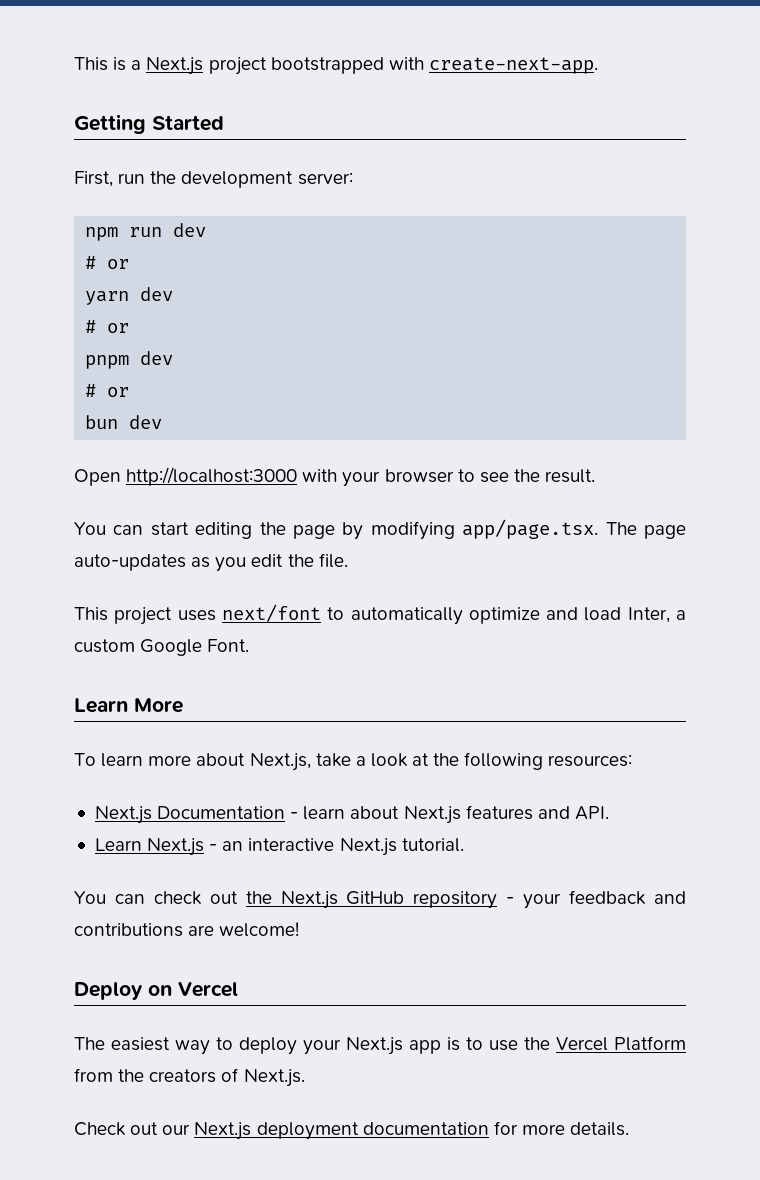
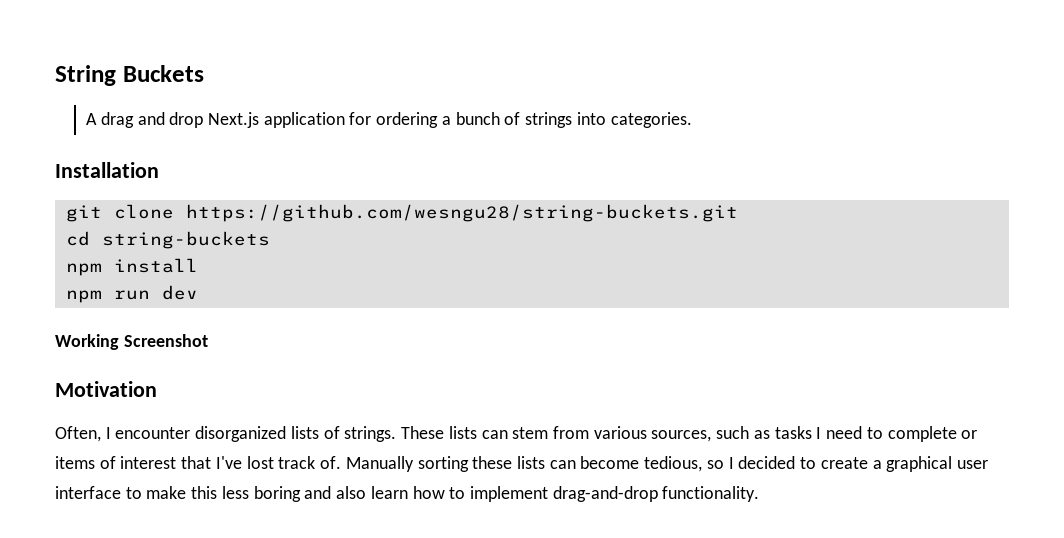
[74,57,598,75] [74,114,224,134] [74,171,353,188] [85,223,207,241] [85,256,130,269] [85,287,174,305] [85,320,130,333] [85,351,174,369] [85,384,130,397] [85,415,163,429] [74,467,596,487] [74,519,686,540] [74,553,348,572] [74,604,686,625] [74,639,250,656] [74,698,183,713] [74,752,633,771] [94,805,609,824] [94,838,464,856] [74,890,686,909] [74,922,300,937] [74,982,238,1000] [74,1036,686,1055] [74,1068,305,1087] [74,1121,630,1140] This is a Next.js project bootstrapped with create-next-app. // Getting Started // First, run the development server: // npm run dev // # or // yarn dev // # or // pnpm dev // # or // bun dev // Open http://localhost:3000 with your browser to see the result. // You can start editing the page by modifying app/page.tsx. The page auto-updates as you edit the file. // This project uses next/font to automatically optimize and load Inter, a custom Google Font. // Learn More // To learn more about Next.js, take a look at the following resources: // Next.js Documentation - learn about Next.js features and API. // Learn Next.js - an interactive Next.js tutorial. // You can check out the Next.js GitHub repository - your feedback and contributions are welcome! // Deploy on Vercel // The easiest way to deploy your Next.js app is to use the Vercel Platform from the creators of Next.js. // Check out our Next.js deployment documentation for more details. -> [55,65,204,86] [86,112,692,128] [55,162,159,178] [65,204,738,222] [65,231,270,249] [65,258,198,276] [65,285,198,303] [55,334,208,350] [55,381,157,397] [55,426,978,442] [55,456,988,472] [55,486,760,502] String Buckets // A drag and drop Next.js application for ordering a bunch of strings into categories. // Installation // git clone https://github.com/wesngu28/string-buckets.git // cd string-buckets // npm install // npm run dev // Working Screenshot // Motivation // Often, I encounter disorganized lists of strings. These lists can stem from various sources, such as tasks I need to complete or items of interest that I've lost track of. Manually sorting these lists can become tedious, so I decided to create a graphical user interface to make this less boring and also learn how to implement drag-and-drop functionality.

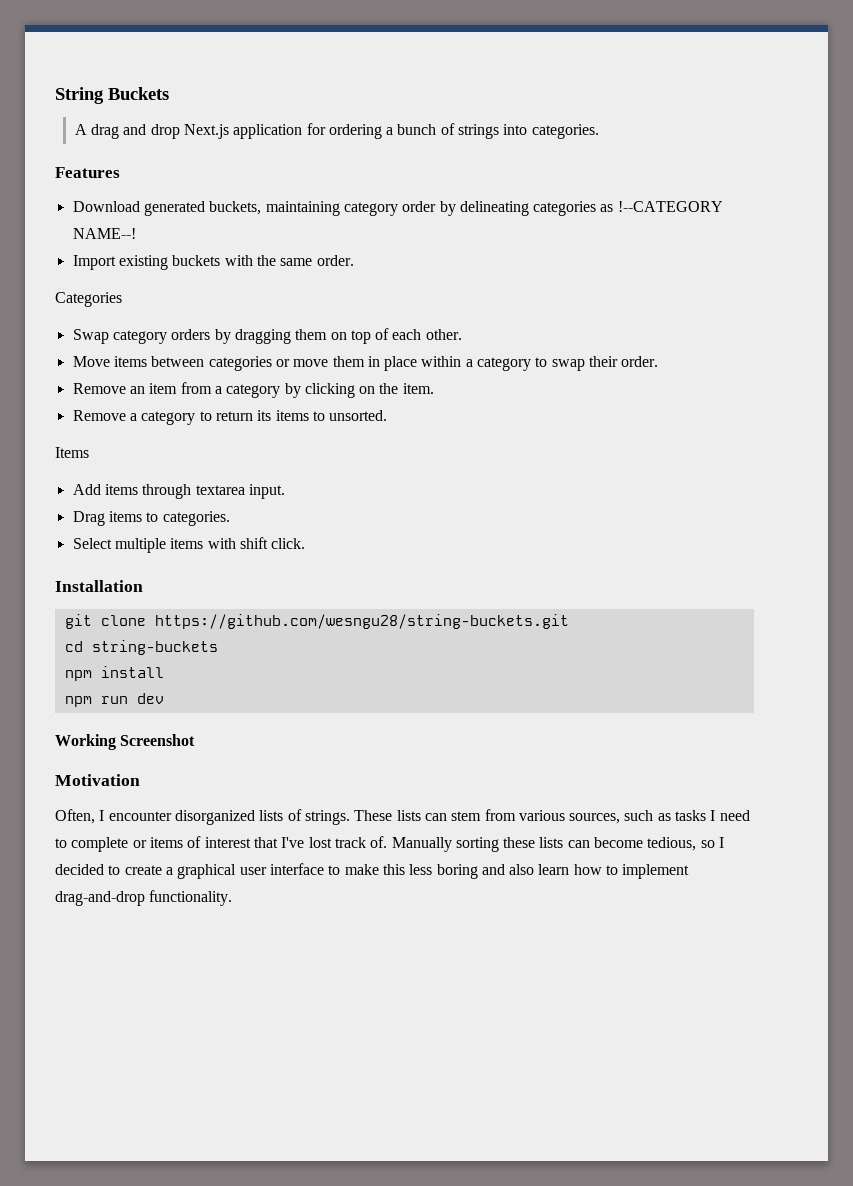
(692, 120) none -> [55,167,120,178] [72,201,723,216] [72,228,136,239] [72,255,354,270] [55,292,122,307] [72,328,462,344] [72,356,659,371] [72,382,434,398] [72,410,388,425] [55,447,89,458] [72,484,285,499] [72,511,230,526] [72,537,306,553] // Features // Download generated buckets, maintaining category order by delineating categories as !--CATEGORY NAME--! // Import existing buckets with the same order. // Categories // Swap category orders by dragging them on top of each other. // Move items between categories or move them in place within a category to swap their order. // Remove an item from a category by clicking on the item. // Remove a category to return its items to unsorted. // Items // Add items through textarea input. // Drag items to categories. // Select multiple items with shift click.

